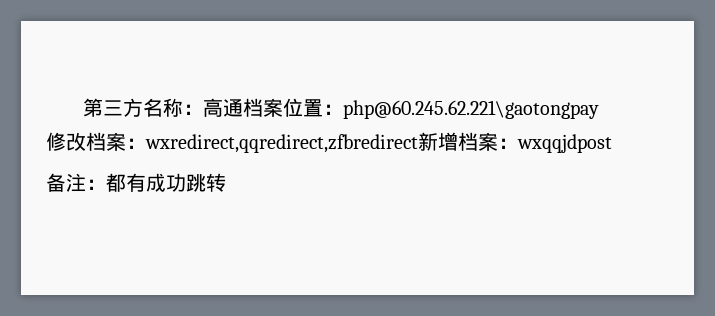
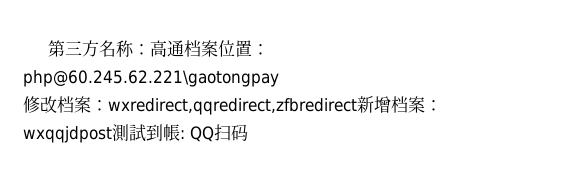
[46,173,226,192] // 备注：都有成功跳转 -> [112,124,248,142] 測試到帳: QQ扫码

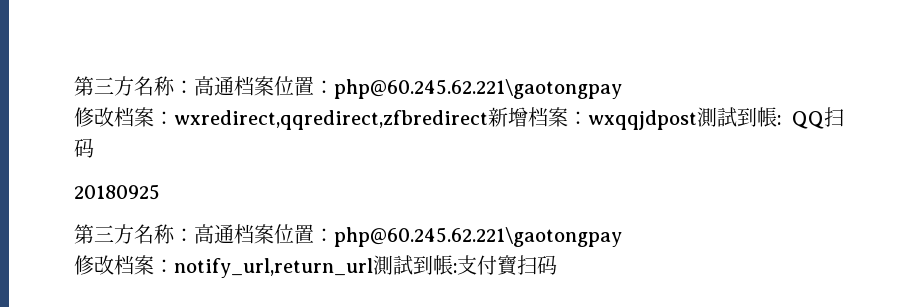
(248, 132) none -> [74,184,160,200] [74,224,622,247] [74,255,557,278] // 20180925 // 第三方名称：高通档案位置：php@60.245.62.221\gaotongpay // 修改档案：notify_url,return_url測試到帳:支付寶扫码

